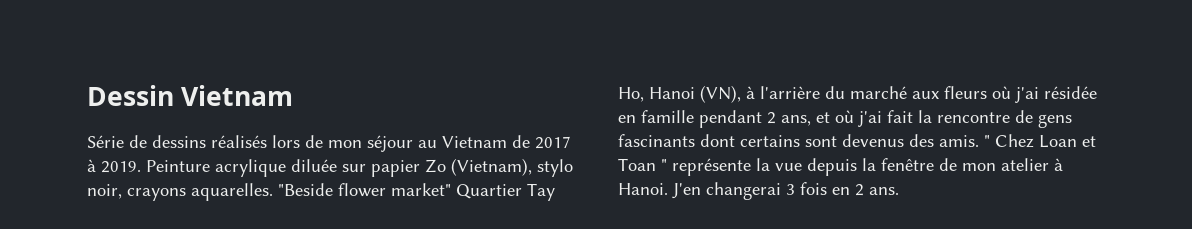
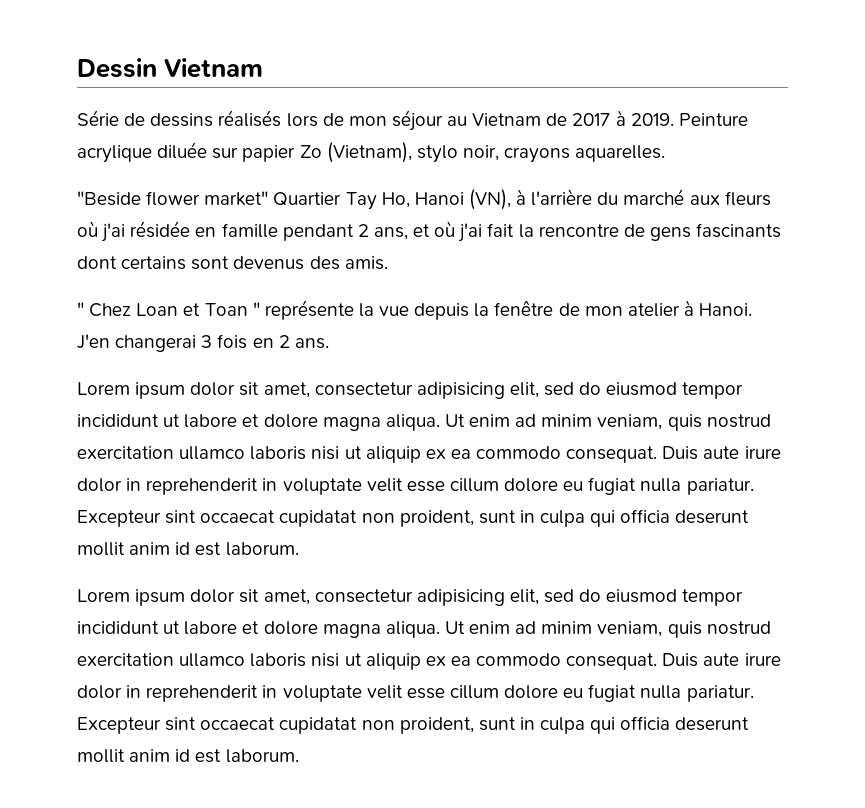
(273, 192) none -> (666, 153) //
(979, 141) none -> (388, 263) //
(899, 191) none -> [77,382,744,399] [77,414,771,431] [77,446,781,463] [77,477,754,495] [77,509,750,527] [77,542,299,556] [77,589,744,606] [77,621,771,638] [77,653,781,670] [77,684,754,702] [77,716,750,734] [77,749,299,763] // Lorem ipsum dolor sit amet, consectetur adipisicing elit, sed do eiusmod tempor incididunt ut labore et dolore magna aliqua. Ut enim ad minim veniam, quis nostrud exercitation ullamco laboris nisi ut aliquip ex ea commodo consequat. Duis aute irure dolor in reprehenderit in voluptate velit esse cillum dolore eu fugiat nulla pariatur. Excepteur sint occaecat cupidatat non proident, sunt in culpa qui officia deserunt mollit anim id est laborum. // Lorem ipsum dolor sit amet, consectetur adipisicing elit, sed do eiusmod tempor incididunt ut labore et dolore magna aliqua. Ut enim ad minim veniam, quis nostrud exercitation ullamco laboris nisi ut aliquip ex ea commodo consequat. Duis aute irure dolor in reprehenderit in voluptate velit esse cillum dolore eu fugiat nulla pariatur. Excepteur sint occaecat cupidatat non proident, sunt in culpa qui officia deserunt mollit anim id est laborum.

